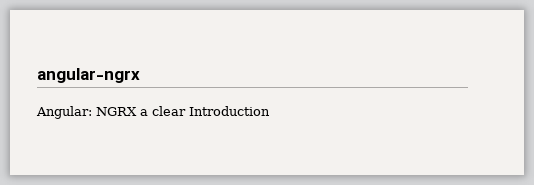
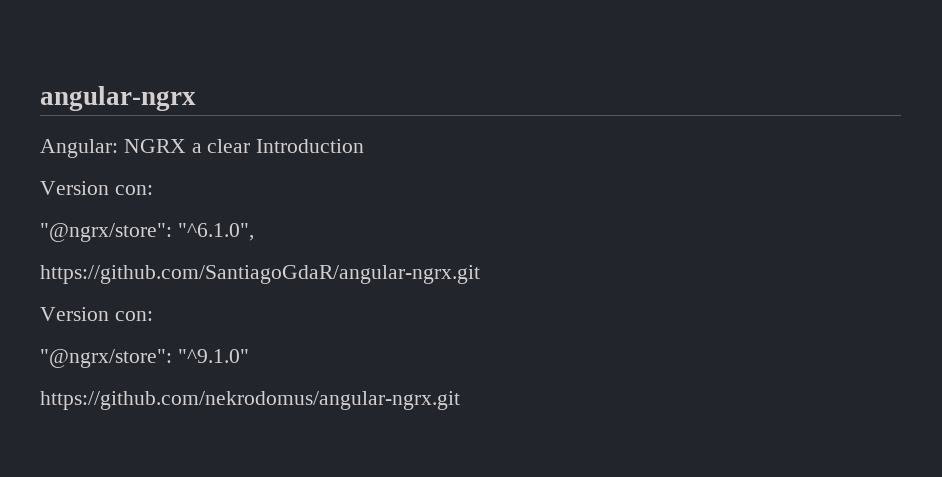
(270, 111) none -> [40,181,153,195] [40,223,254,242] [40,265,480,284] [40,307,153,321] [40,349,249,368] [40,391,460,410] // Version con: // "@ngrx/store": "^6.1.0", // https://github.com/SantiagoGdaR/angular-ngrx.git // Version con: // "@ngrx/store": "^9.1.0" // https://github.com/nekrodomus/angular-ngrx.git

